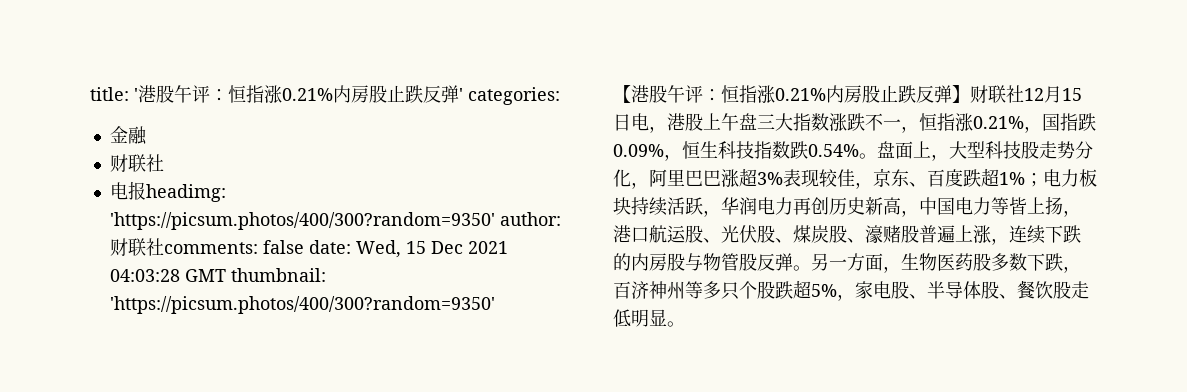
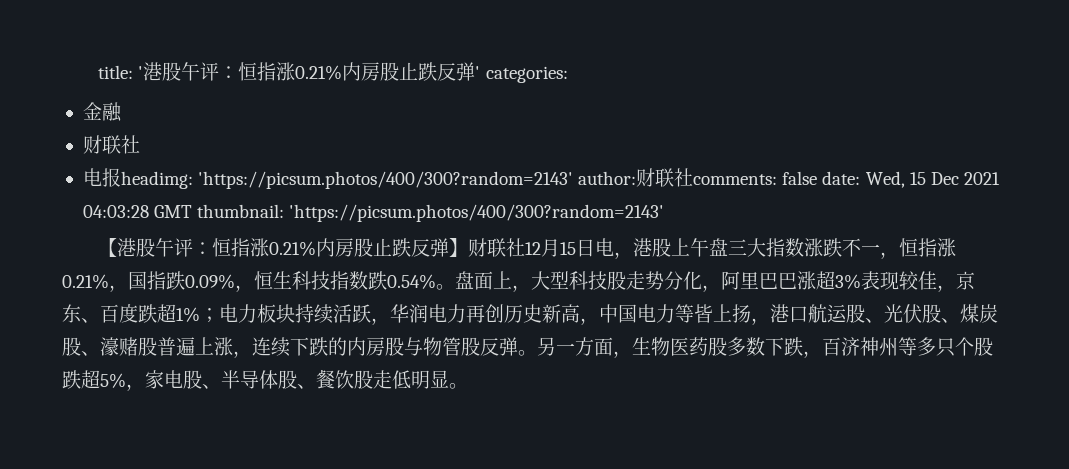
[109,212,495,230] 'https://picsum.photos/400/300?random=9350' -> [198,171,574,189] 'https://picsum.photos/400/300?random=2143'
[109,296,495,314] 'https://picsum.photos/400/300?random=9350' -> [289,204,665,222] 'https://picsum.photos/400/300?random=2143'

